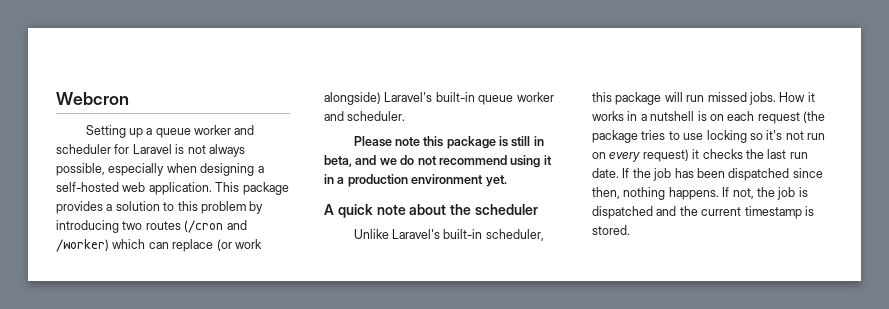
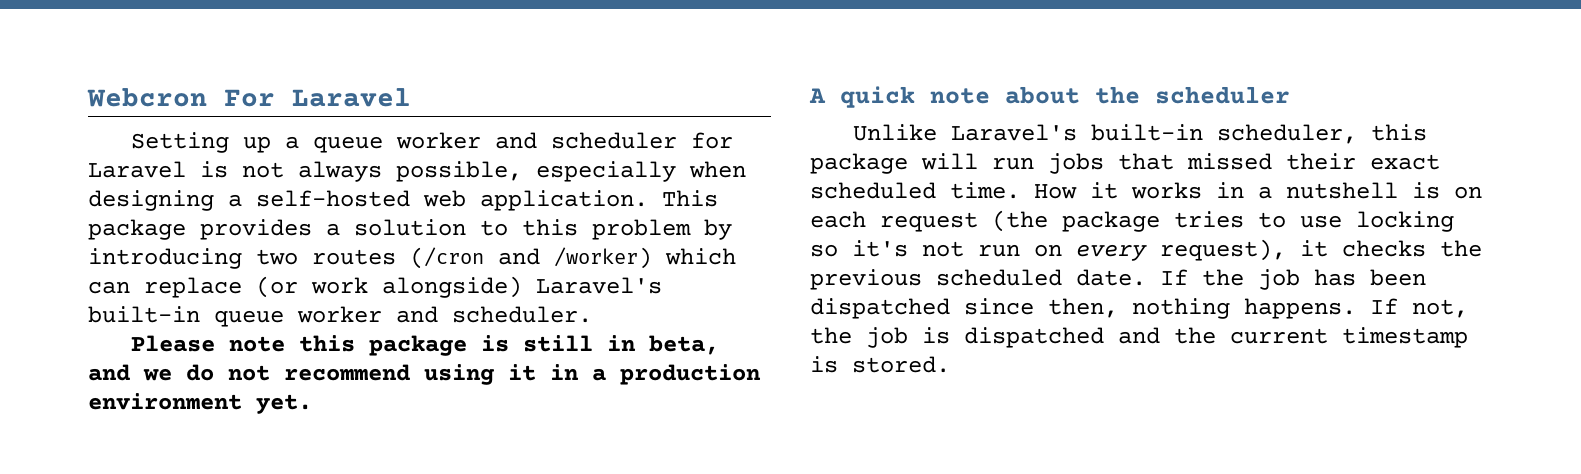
(129, 98) none -> [224,88,411,107] For Laravel
[707,92,776,105] missed jobs. -> [1048,153,1440,174] [810,182,1020,199] jobs that missed their exact scheduled time.
[642,149,689,162] request) -> [1160,239,1286,261] request),
[767,149,808,159] last run -> [810,269,1062,290] previous scheduled

